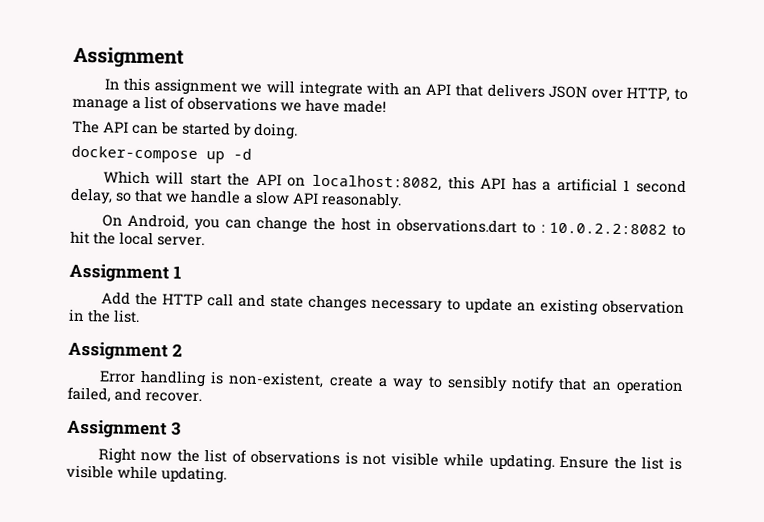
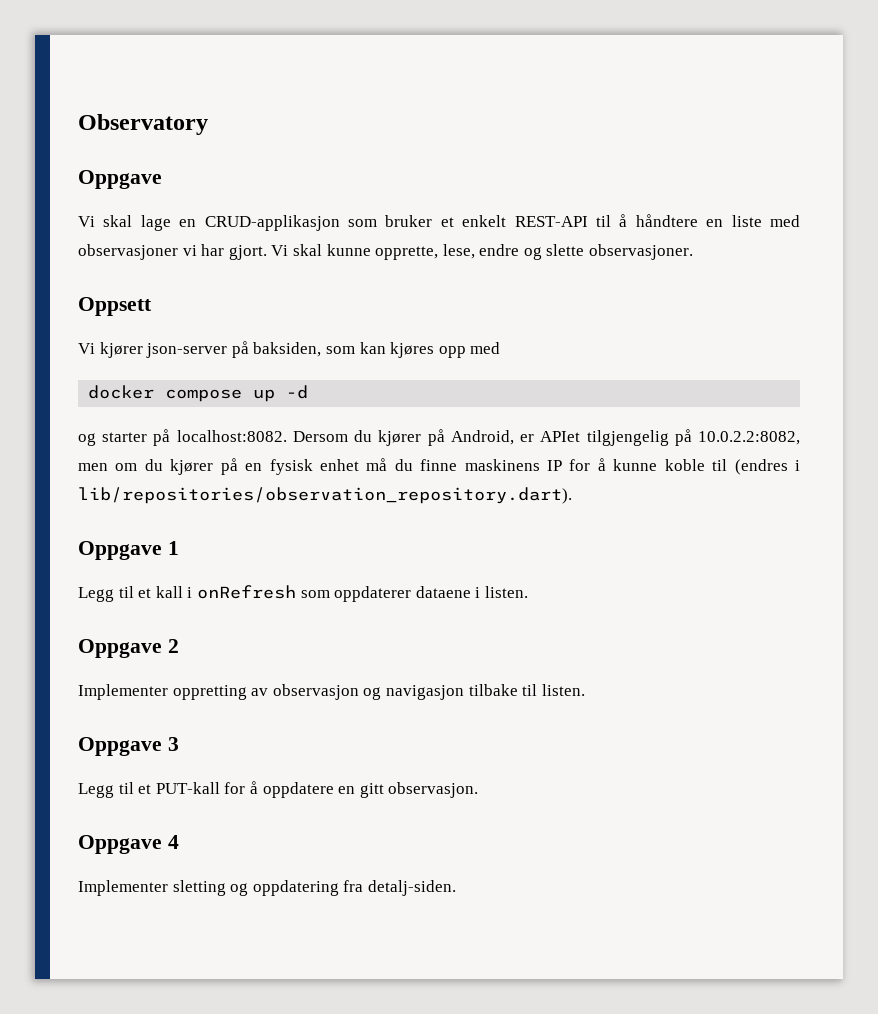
[73,46,184,69] [103,77,688,102] [72,96,386,114] [72,119,298,140] [71,145,252,164] [102,170,687,194] [70,187,402,210] [101,213,687,237] [70,230,205,247] [69,263,182,283] [100,291,685,316] [68,308,140,323] [68,341,182,361] [98,370,684,395] [67,386,202,403] [67,419,181,439] [97,447,683,471] [66,464,227,484] Assignment // In this assignment we will integrate with an API that delivers JSON over HTTP, to manage a list of observations we have made! // The API can be started by doing. // docker-compose up -d // Which will start the API on localhost:8082, this API has a artificial 1 second delay, so that we handle a slow API reasonably. // On Android, you can change the host in observations.dart to : 10.0.2.2:8082 to hit the local server. // Assignment 1 // Add the HTTP call and state changes necessary to update an existing observation in the list. // Assignment 2 // Error handling is non-existent, create a way to sensibly notify that an operation failed, and recover. // Assignment 3 // Right now the list of observations is not visible while updating. Ensure the list is visible while updating. -> [78,114,208,135] [78,170,162,189] [78,214,800,231] [78,244,694,260] [78,297,152,316] [78,341,501,358] [88,385,309,402] [78,429,800,446] [78,458,801,475] [78,487,572,504] [78,541,179,560] [78,585,528,602] [78,639,179,658] [78,684,585,700] [78,737,179,756] [78,781,479,798] [78,835,179,854] [78,880,456,896] Observatory // Oppgave // Vi skal lage en CRUD-applikasjon som bruker et enkelt REST-API til å håndtere en liste med observasjoner vi har gjort. Vi skal kunne opprette, lese, endre og slette observasjoner. // Oppsett // Vi kjører json-server på baksiden, som kan kjøres opp med // docker compose up -d // og starter på localhost:8082. Dersom du kjører på Android, er APIet tilgjengelig på 10.0.2.2:8082, men om du kjører på en fysisk enhet må du finne maskinens IP for å kunne koble til (endres i lib/repositories/observation_repository.dart). // Oppgave 1 // Legg til et kall i onRefresh som oppdaterer dataene i listen. // Oppgave 2 // Implementer oppretting av observasjon og navigasjon tilbake til listen. // Oppgave 3 // Legg til et PUT-kall for å oppdatere en gitt observasjon. // Oppgave 4 // Implementer sletting og oppdatering fra detalj-siden.

